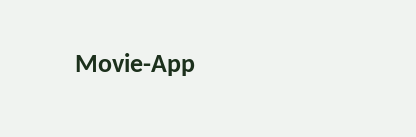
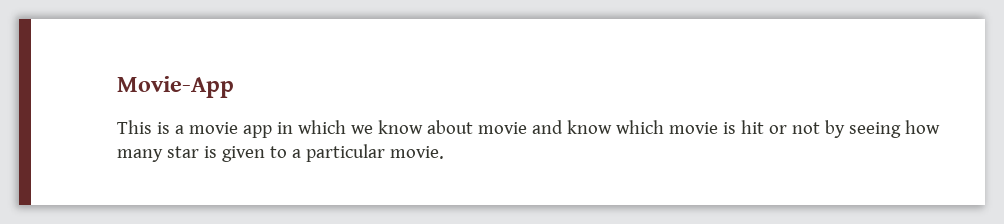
(195, 64) none -> [117,120,940,138] [117,144,444,162] // This is a movie app in which we know about movie and know which movie is hit or not by seeing how many star is given to a particular movie.

